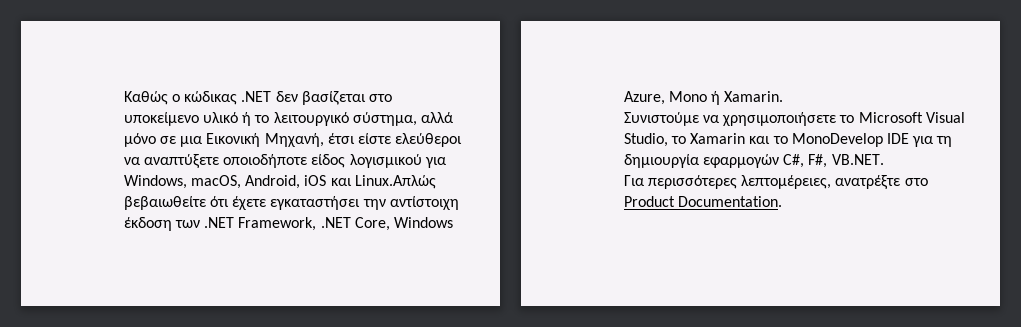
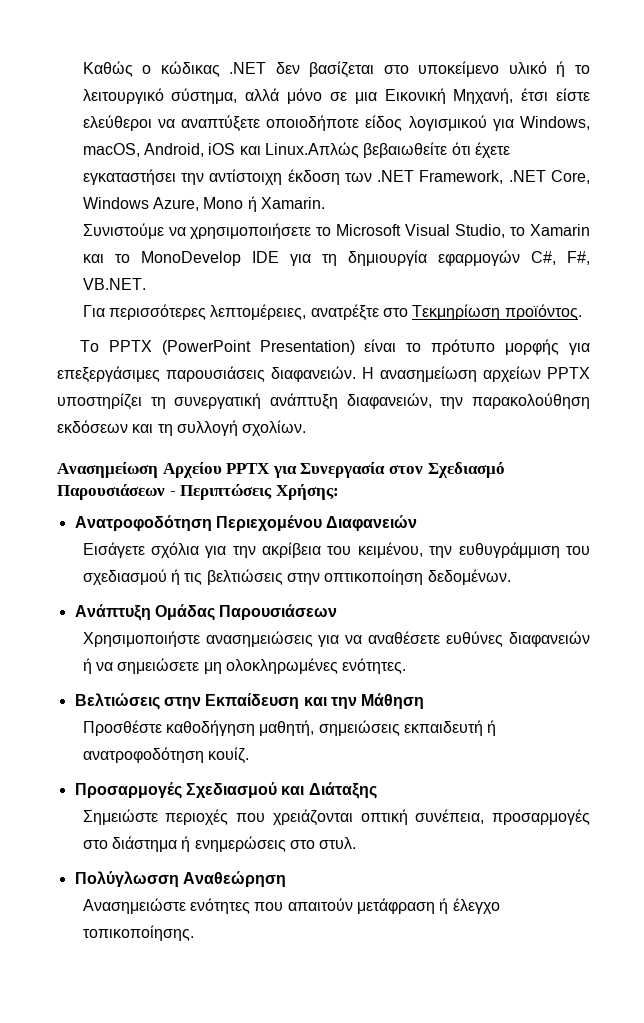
[623,196,782,207] Product Documentation. -> [412,304,582,320] [79,339,590,355] [57,366,590,383] [57,393,590,410] [57,420,307,436] [57,462,505,478] [57,484,339,500] [74,515,418,531] [82,542,590,558] [82,569,511,585] [74,604,338,621] [82,631,590,647] [82,658,407,674] [74,693,425,710] [82,720,497,736] [82,747,249,764] [74,782,377,799] [82,809,591,826] [82,836,357,852] [74,871,286,887] [82,898,500,914] [82,925,194,941] Τεκμηρίωση προϊόντος. // Το PPTX (PowerPoint Presentation) είναι το πρότυπο μορφής για επεξεργάσιμες παρουσιάσεις διαφανειών. Η ανασημείωση αρχείων PPTX υποστηρίζει τη συνεργατική ανάπτυξη διαφανειών, την παρακολούθηση εκδόσεων και τη συλλογή σχολίων. // Ανασημείωση Αρχείου PPTX για Συνεργασία στον Σχεδιασμό Παρουσιάσεων - Περιπτώσεις Χρήσης: // Ανατροφοδότηση Περιεχομένου Διαφανειών // Εισάγετε σχόλια για την ακρίβεια του κειμένου, την ευθυγράμμιση του σχεδιασμού ή τις βελτιώσεις στην οπτικοποίηση δεδομένων. // Ανάπτυξη Ομάδας Παρουσιάσεων // Χρησιμοποιήστε ανασημειώσεις για να αναθέσετε ευθύνες διαφανειών ή να σημειώσετε μη ολοκληρωμένες ενότητες. // Βελτιώσεις στην Εκπαίδευση και την Μάθηση // Προσθέστε καθοδήγηση μαθητή, σημειώσεις εκπαιδευτή ή ανατροφοδότηση κουίζ. // Προσαρμογές Σχεδιασμού και Διάταξης // Σημειώστε περιοχές που χρειάζονται οπτική συνέπεια, προσαρμογές στο διάστημα ή ενημερώσεις στο στυλ. // Πολύγλωσση Αναθεώρηση // Ανασημειώστε ενότητες που απαιτούν μετάφραση ή έλεγχο τοπικοποίησης.

